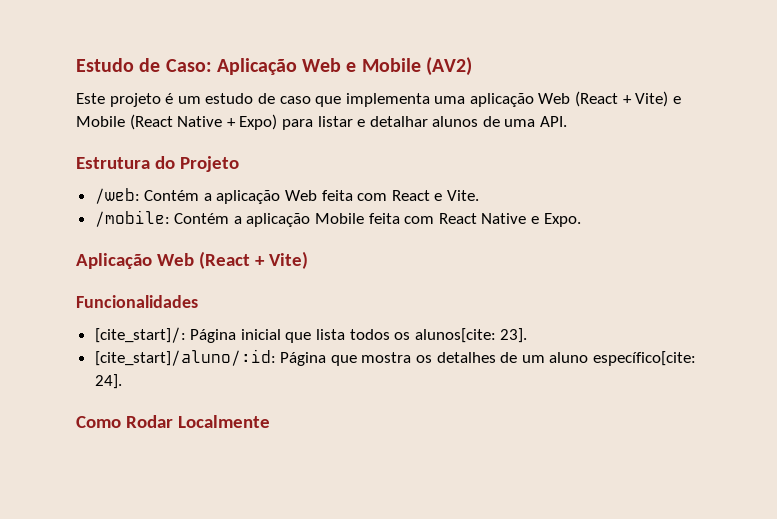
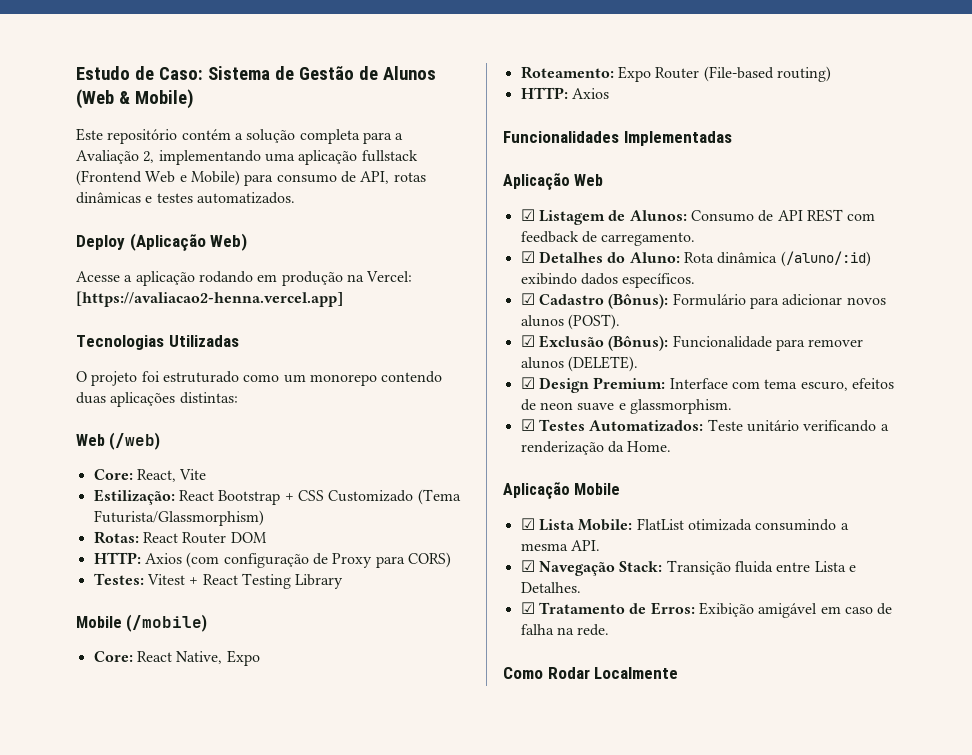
[216,57,472,76] [76,91,681,107] [76,114,568,130] [76,156,239,172] [94,188,480,204] [94,210,581,227] [76,251,308,269] [76,295,198,308] [94,327,528,343] [94,349,697,366] [94,374,122,389] Aplicação Web e Mobile (AV2) // Este projeto é um estudo de caso que implementa uma aplicação Web (React + Vite) e Mobile (React Native + Expo) para listar e detalhar alunos de uma API. // Estrutura do Projeto // /web: Contém a aplicação Web feita com React e Vite. // /mobile: Contém a aplicação Mobile feita com React Native e Expo. // Aplicação Web (React + Vite) // Funcionalidades // [cite_start]/: Página inicial que lista todos os alunos[cite: 23]. // [cite_start]/aluno/:id: Página que mostra os detalhes de um aluno específico[cite: 24]. -> [207,66,436,80] [76,89,194,109] [76,128,404,144] [76,150,418,165] [76,170,426,186] [76,192,295,204] [76,233,248,251] [76,271,413,286] [76,291,343,307] [76,335,239,350] [76,371,443,386] [76,392,238,407] [76,432,161,450] [93,469,207,482] [93,489,461,505] [93,510,264,526] [93,531,267,544] [93,552,451,568] [93,573,344,589] [76,614,208,632] [93,650,260,666] [520,66,831,82] [520,87,609,99] [503,131,732,146] [503,173,604,190] [520,209,876,225] [520,231,696,246] [520,251,871,267] [520,273,696,288] [520,293,886,309] [520,314,620,330] [520,335,864,351] [520,356,638,372] [520,377,894,393] [520,399,732,414] [520,419,889,432] [520,441,672,455] [503,482,621,499] [520,518,849,531] [520,540,600,551] [520,560,856,576] [520,582,581,593] [520,602,893,618] [520,624,610,636] Sistema de Gestão de Alunos (Web & Mobile) // Este repositório contém a solução completa para a Avaliação 2, implementando uma aplicação fullstack (Frontend Web e Mobile) para consumo de API, rotas dinâmicas e testes automatizados. // Deploy (Aplicação Web) // Acesse a aplicação rodando em produção na Vercel: [https://avaliacao2-henna.vercel.app] // Tecnologias Utilizadas // O projeto foi estruturado como um monorepo contendo duas aplicações distintas: // Web (/web) // Core: React, Vite // Estilização: React Bootstrap + CSS Customizado (Tema Futurista/Glassmorphism) // Rotas: React Router DOM // HTTP: Axios (com configuração de Proxy para CORS) // Testes: Vitest + React Testing Library // Mobile (/mobile) // Core: React Native, Expo // Roteamento: Expo Router (File-based routing) // HTTP: Axios // Funcionalidades Implementadas // Aplicação Web // ☑ Listagem de Alunos: Consumo de API REST com feedback de carregamento. // ☑ Detalhes do Aluno: Rota dinâmica (/aluno/:id) exibindo dados específicos. // ☑ Cadastro (Bônus): Formulário para adicionar novos alunos (POST). // ☑ Exclusão (Bônus): Funcionalidade para remover alunos (DELETE). // ☑ Design Premium: Interface com tema escuro, efeitos de neon suave e glassmorphism. // ☑ Testes Automatizados: Teste unitário verificando a renderização da Home. // Aplicação Mobile // ☑ Lista Mobile: FlatList otimizada consumindo a mesma API. // ☑ Navegação Stack: Transição fluida entre Lista e Detalhes. // ☑ Tratamento de Erros: Exibição amigável em caso de falha na rede.

